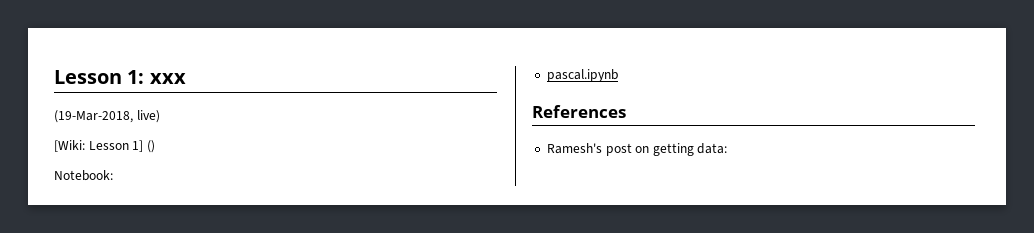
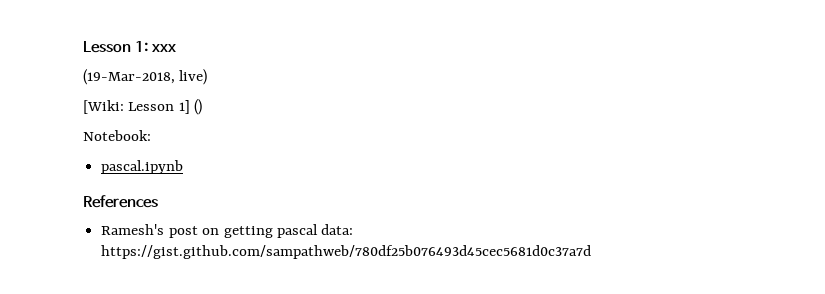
[697,143,728,154] data: -> [276,224,354,238] [101,245,592,259] pascal data: https://gist.github.com/sampathweb/780df25b076493d45cec5681d0c37a7d

